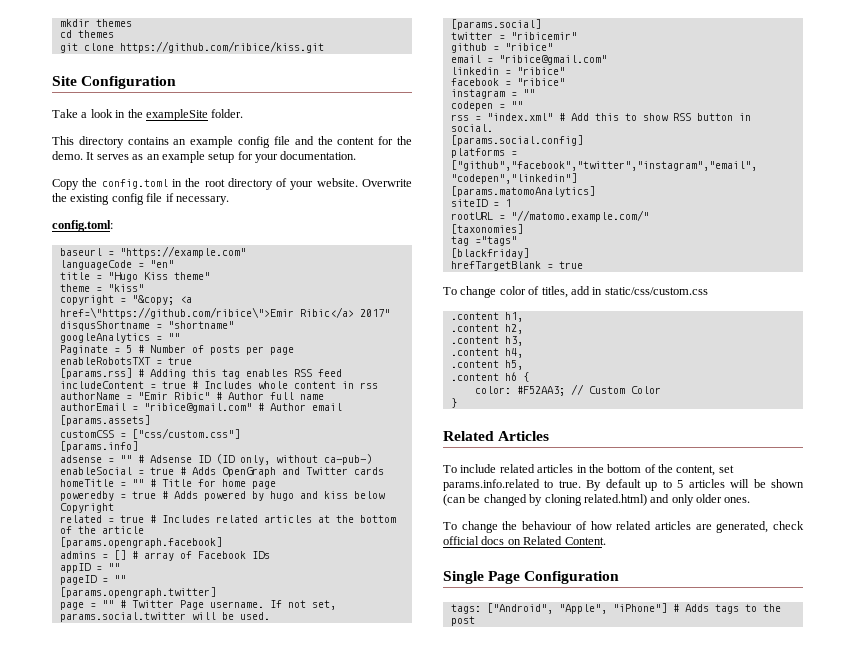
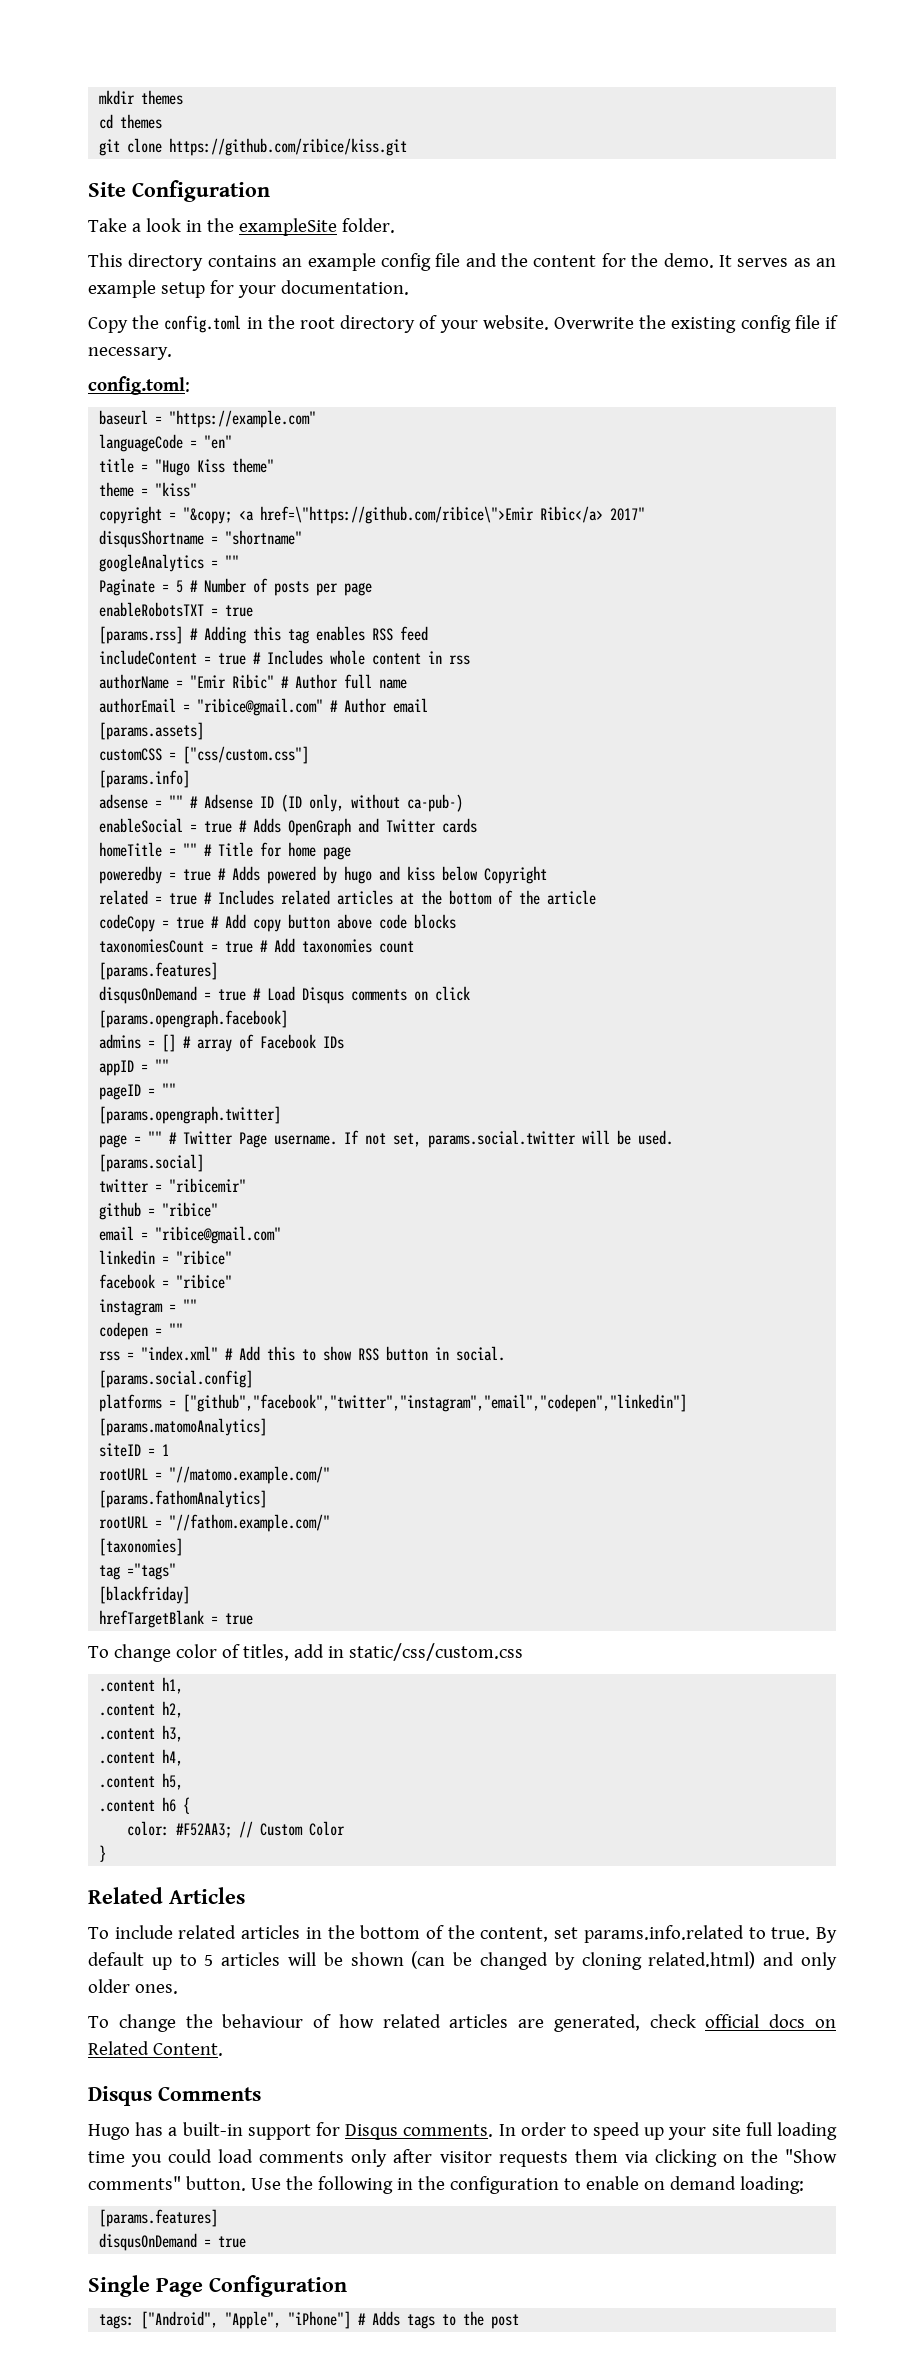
(144, 530) none -> [99,914,457,932] [99,938,415,953] [99,962,219,980] [99,986,471,1004] // codeCopy = true # Add copy button above code blocks // taxonomiesCount = true # Add taxonomies count // [params.features] // disqusOnDemand = true # Load Disqus comments on click
(649, 216) none -> [99,1490,268,1508] [99,1514,331,1532] // [params.fathomAnalytics] // rootURL = "//fathom.example.com/"
(606, 541) none -> [88,2086,261,2106] [88,2122,837,2140] [88,2149,837,2167] [88,2176,804,2194] [99,2209,219,2227] [99,2233,247,2251] // Disqus Comments // Hugo has a built-in support for Disqus comments. In order to speed up your site full loading time you could load comments only after visitor requests them via clicking on the "Show comments" button. Use the following in the configuration to enable on demand loading: // [params.features] // disqusOnDemand = true

